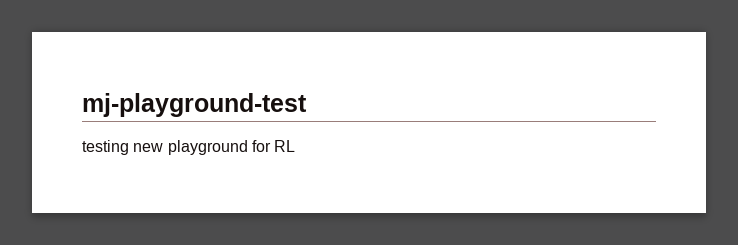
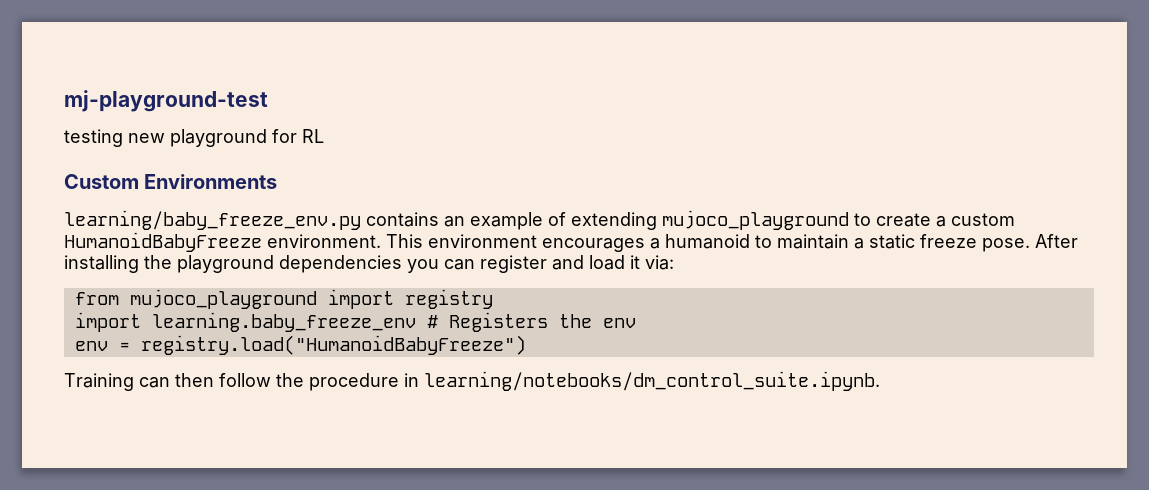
(296, 146) none -> [64,174,278,189] [64,210,1015,230] [64,232,1078,252] [64,255,674,273] [74,289,493,309] [74,312,636,332] [74,335,526,355] [64,371,880,391] // Custom Environments // learning/baby_freeze_env.py contains an example of extending mujoco_playground to create a custom HumanoidBabyFreeze environment. This environment encourages a humanoid to maintain a static freeze pose. After installing the playground dependencies you can register and load it via: // from mujoco_playground import registry // import learning.baby_freeze_env # Registers the env // env = registry.load("HumanoidBabyFreeze") // Training can then follow the procedure in learning/notebooks/dm_control_suite.ipynb.

